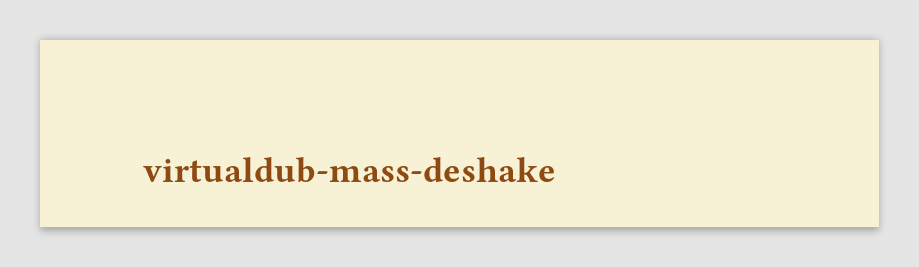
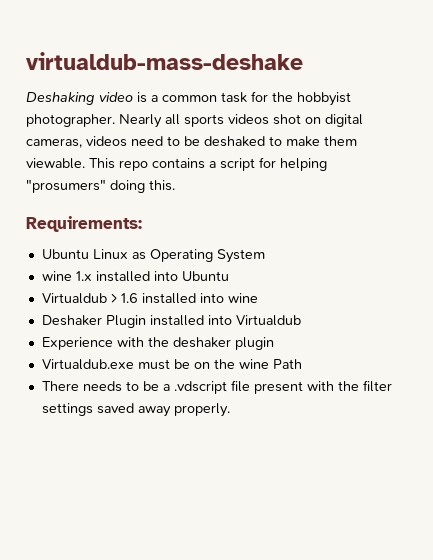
(556, 170) none -> [26,91,351,106] [26,114,363,128] [26,136,357,148] [26,157,327,171] [26,179,175,193] [26,216,142,232] [41,249,265,263] [41,271,229,282] [41,293,258,304] [41,315,301,328] [41,337,274,350] [41,359,302,370] [41,380,392,394] [41,403,230,417] // Deshaking video is a common task for the hobbyist photographer. Nearly all sports videos shot on digital cameras, videos need to be deshaked to make them viewable. This repo contains a script for helping "prosumers" doing this. // Requirements: // Ubuntu Linux as Operating System // wine 1.x installed into Ubuntu // Virtualdub > 1.6 installed into wine // Deshaker Plugin installed into Virtualdub // Experience with the deshaker plugin // Virtualdub.exe must be on the wine Path // There needs to be a .vdscript file present with the filter settings saved away properly.

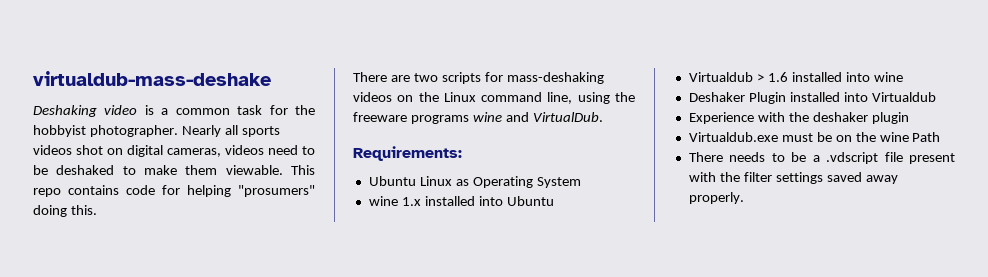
[209,158,255,171] a script -> [126,185,155,195] code
(175, 185) none -> [353,72,604,84] [353,92,635,104] [353,112,603,124] // There are two scripts for mass-deshaking videos on the Linux command line, using the freeware programs wine and VirtualDub.

